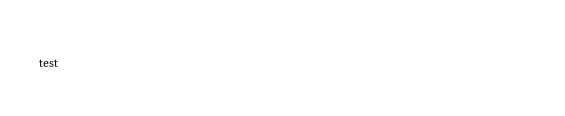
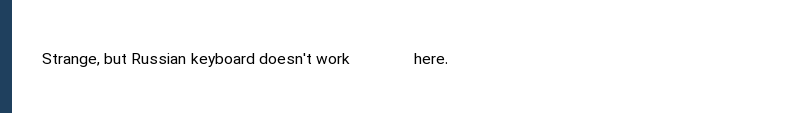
[39,59,58,67] test -> [42,53,448,67] Strange, but Russian keyboard doesn't work here.

